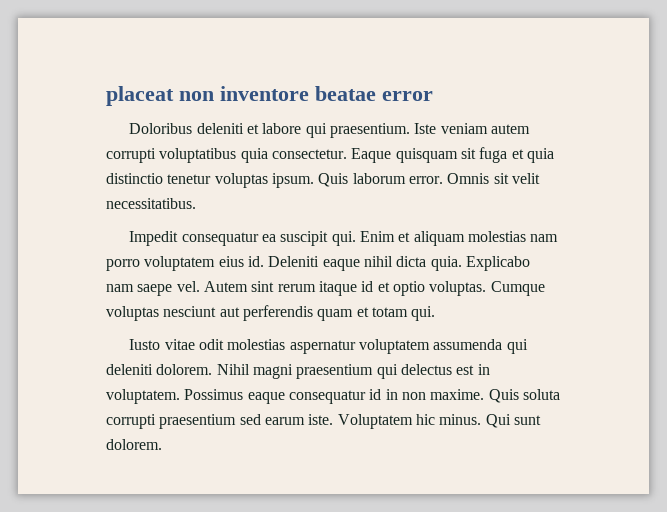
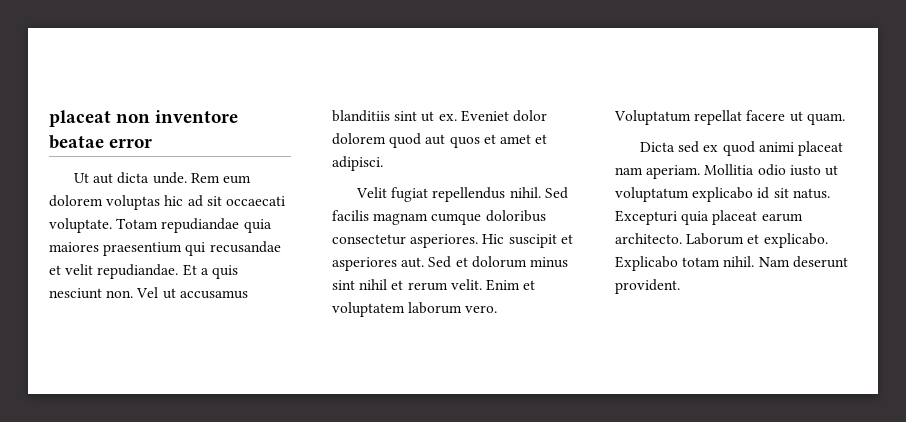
[129,123,530,138] [106,147,554,163] [106,173,540,188] [106,198,196,209] [129,231,559,246] [106,256,530,271] [106,281,545,296] [106,305,436,321] [129,339,528,354] [106,364,490,379] [106,389,560,404] [106,414,541,429] [106,439,162,450] Doloribus deleniti et labore qui praesentium. Iste veniam autem corrupti voluptatibus quia consectetur. Eaque quisquam sit fuga et quia distinctio tenetur voluptas ipsum. Quis laborum error. Omnis sit velit necessitatibus. // Impedit consequatur ea suscipit qui. Enim et aliquam molestias nam porro voluptatem eius id. Deleniti eaque nihil dicta quia. Explicabo nam saepe vel. Autem sint rerum itaque id et optio voluptas. Cumque voluptas nesciunt aut perferendis quam et totam qui. // Iusto vitae odit molestias aspernatur voluptatem assumenda qui deleniti dolorem. Nihil magni praesentium qui delectus est in voluptatem. Possimus eaque consequatur id in non maxime. Quis soluta corrupti praesentium sed earum iste. Voluptatem hic minus. Qui sunt dolorem. -> [73,172,251,184] [49,195,285,210] [49,218,272,233] [49,241,281,256] [49,264,238,279] [49,287,248,299] [332,110,547,122] [332,133,548,148] [332,156,383,171] [355,187,568,202] [332,210,546,225] [332,234,573,248] [332,256,568,271] [332,279,536,291] [332,302,498,317] [614,110,845,125] [639,141,843,156] [615,164,838,179] [615,187,830,202] [615,210,803,225] [615,233,828,248] [615,256,848,271] [615,279,680,294] Ut aut dicta unde. Rem eum dolorem voluptas hic ad sit occaecati voluptate. Totam repudiandae quia maiores praesentium qui recusandae et velit repudiandae. Et a quis nesciunt non. Vel ut accusamus blanditiis sint ut ex. Eveniet dolor dolorem quod aut quos et amet et adipisci. // Velit fugiat repellendus nihil. Sed facilis magnam cumque doloribus consectetur asperiores. Hic suscipit et asperiores aut. Sed et dolorum minus sint nihil et rerum velit. Enim et voluptatem laborum vero. Voluptatum repellat facere ut quam. // Dicta sed ex quod animi placeat nam aperiam. Mollitia odio iusto ut voluptatum explicabo id sit natus. Excepturi quia placeat earum architecto. Laborum et explicabo. Explicabo totam nihil. Nam deserunt provident.

